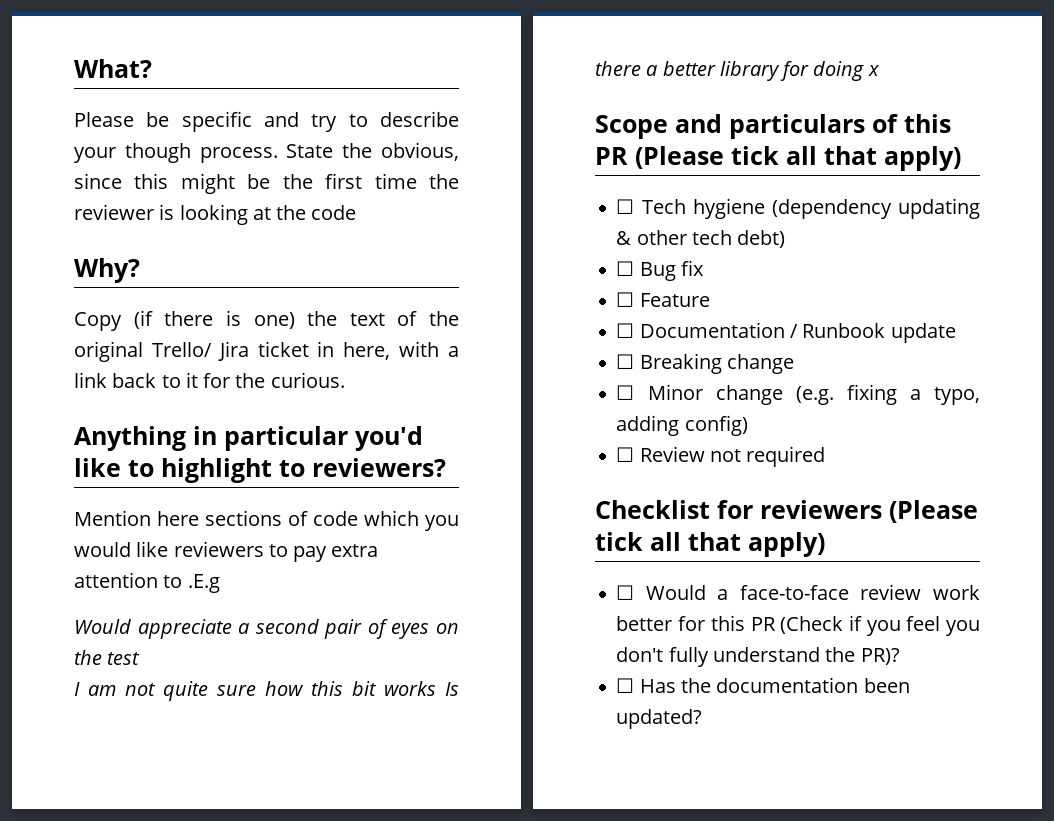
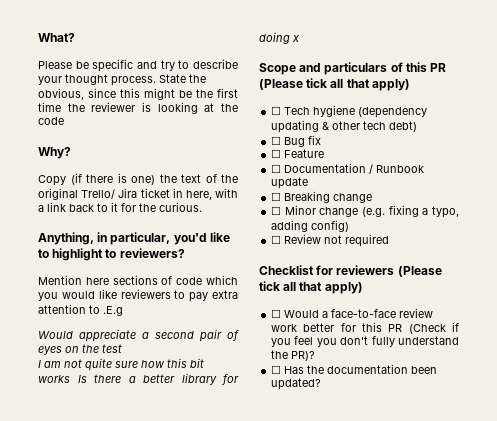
[124,143,191,163] though -> [65,74,108,85] thought
[74,426,348,451] Anything in particular -> [38,232,171,245] Anything, in particular,

